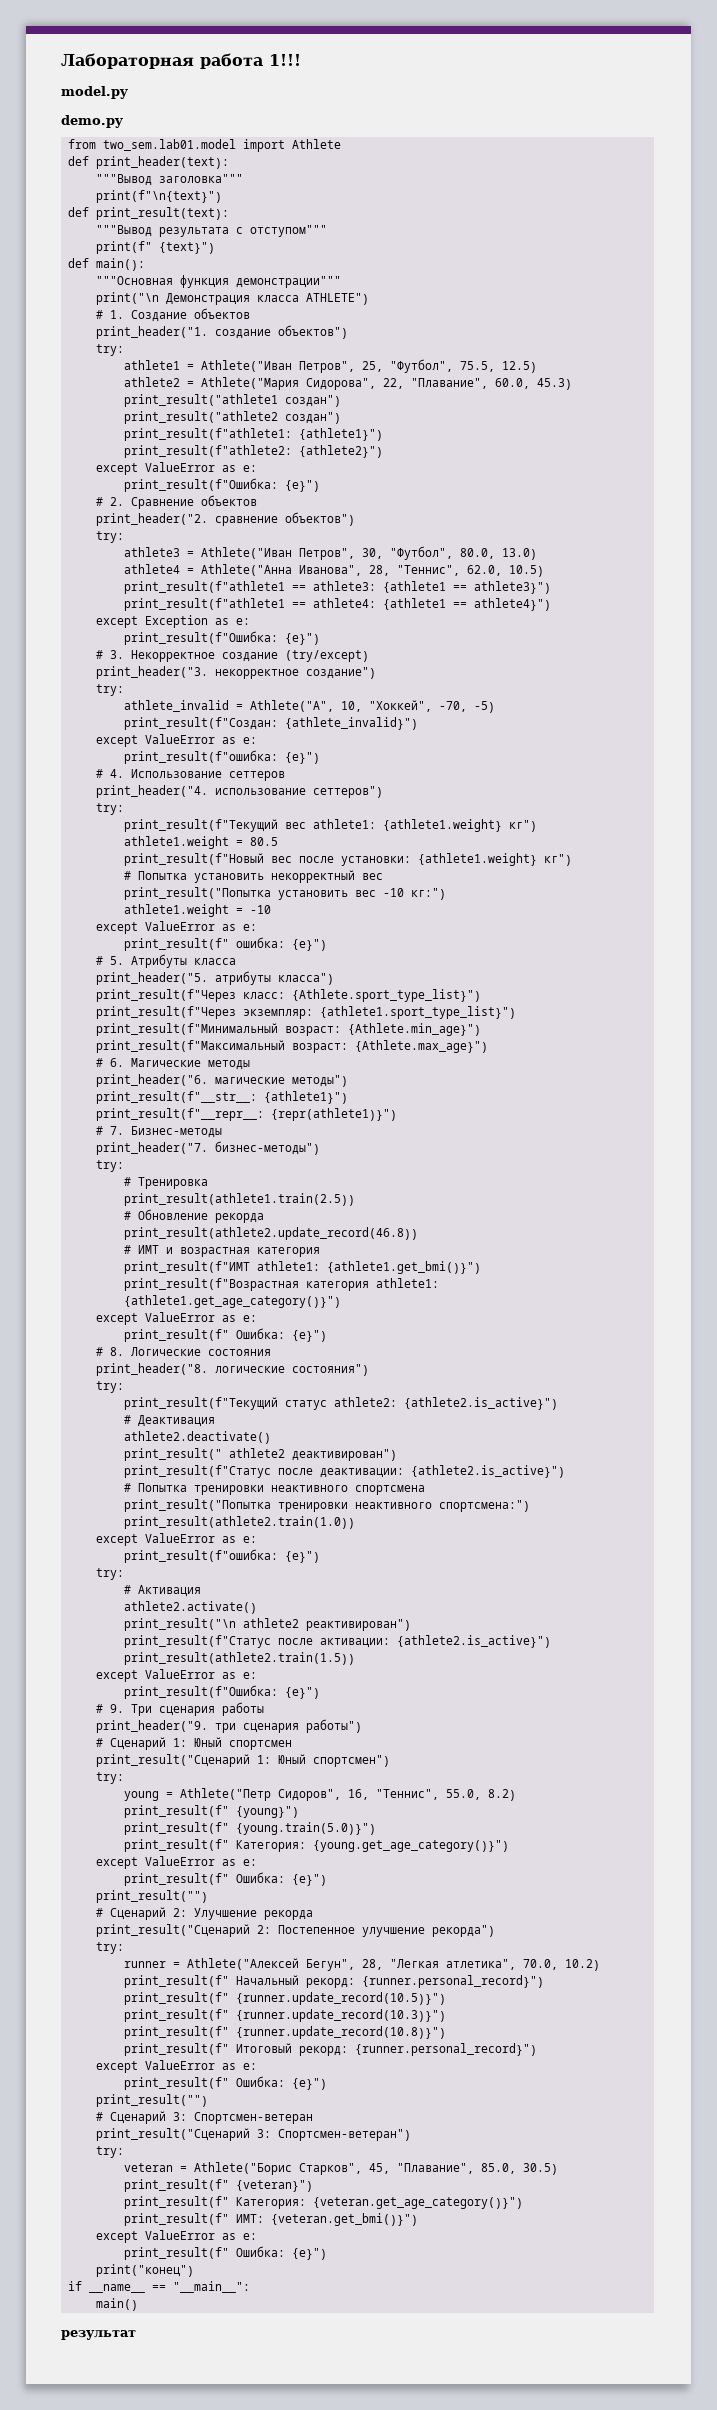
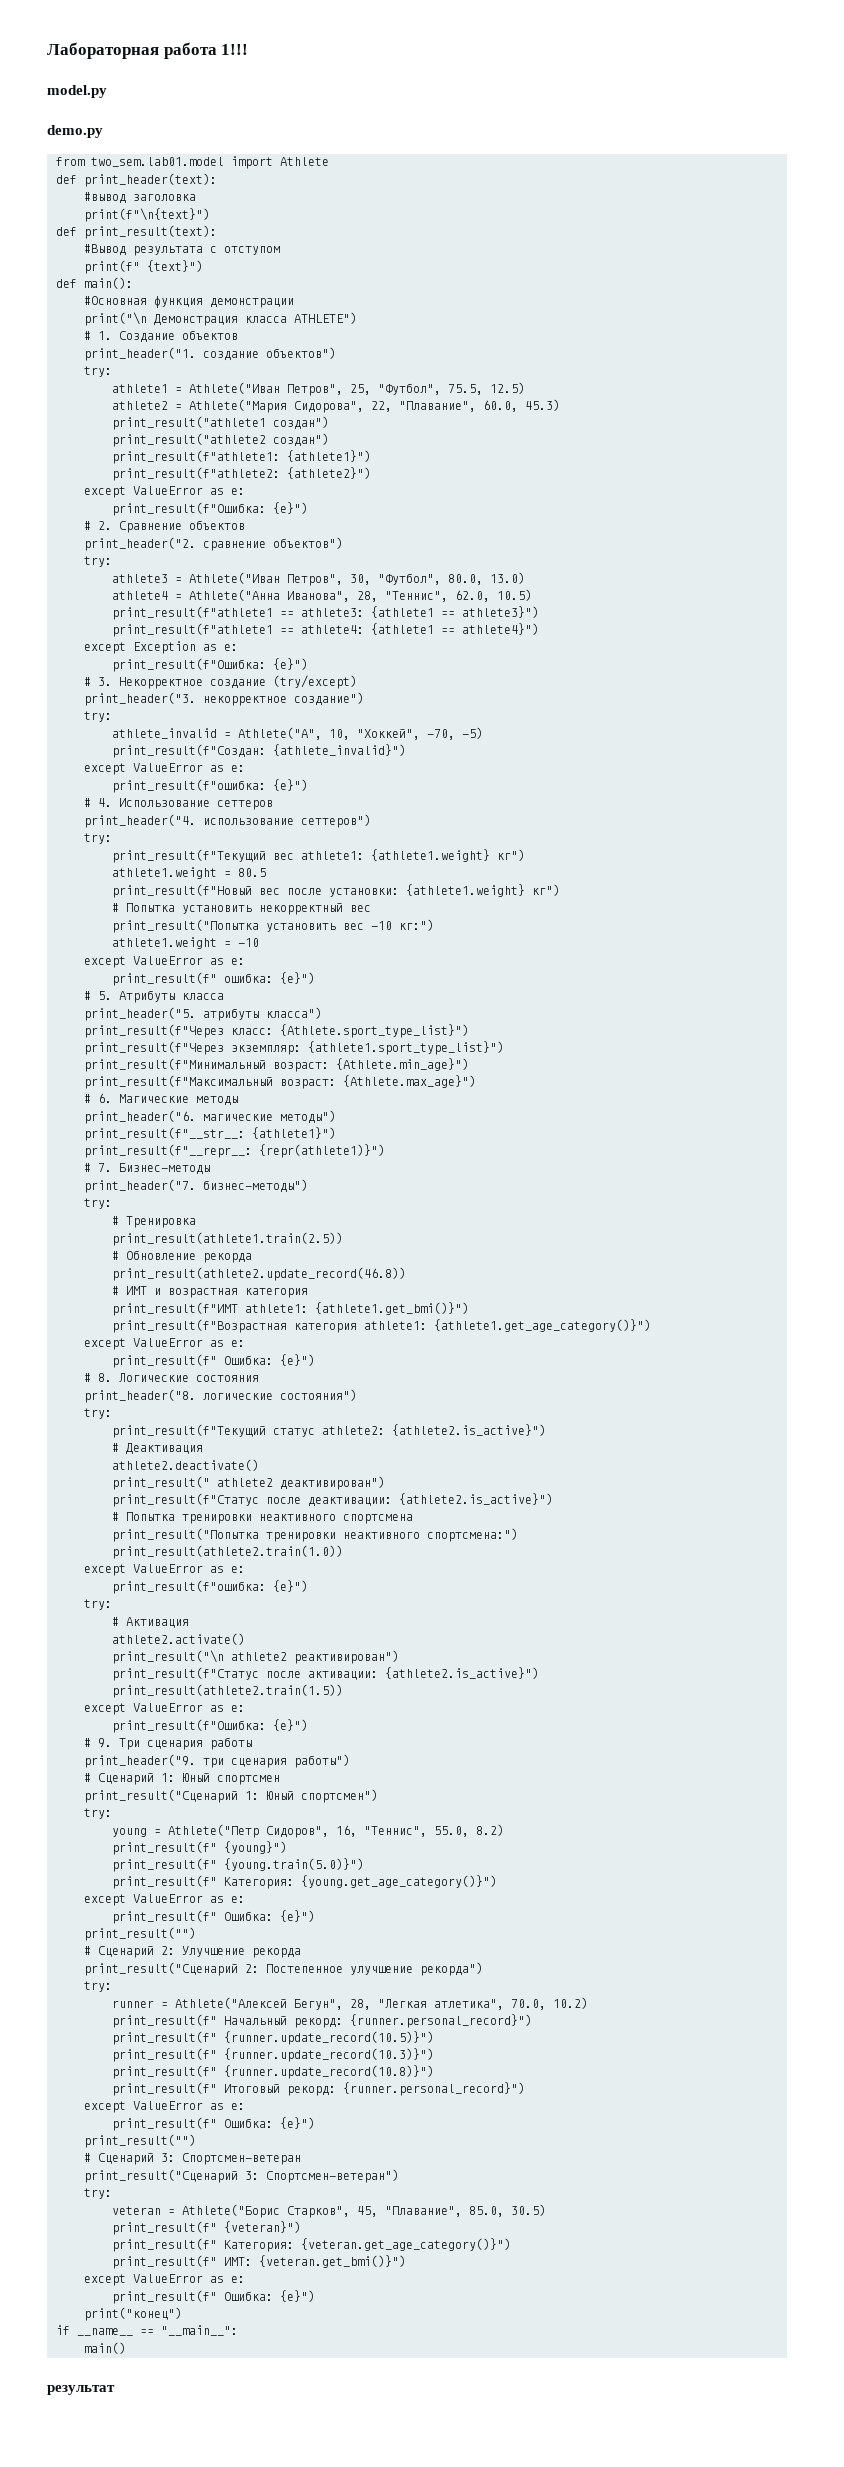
[95,174,243,186] """Вывод заголовка""" -> [83,192,196,204] #вывод заголовка
[95,225,152,237] """Вывод -> [83,244,126,256] #Вывод
[249,225,327,237] отступом""" -> [223,246,280,255] отступом
[95,275,341,288] """Основная функция демонстрации""" -> [83,296,294,308] #Основная функция демонстрации

